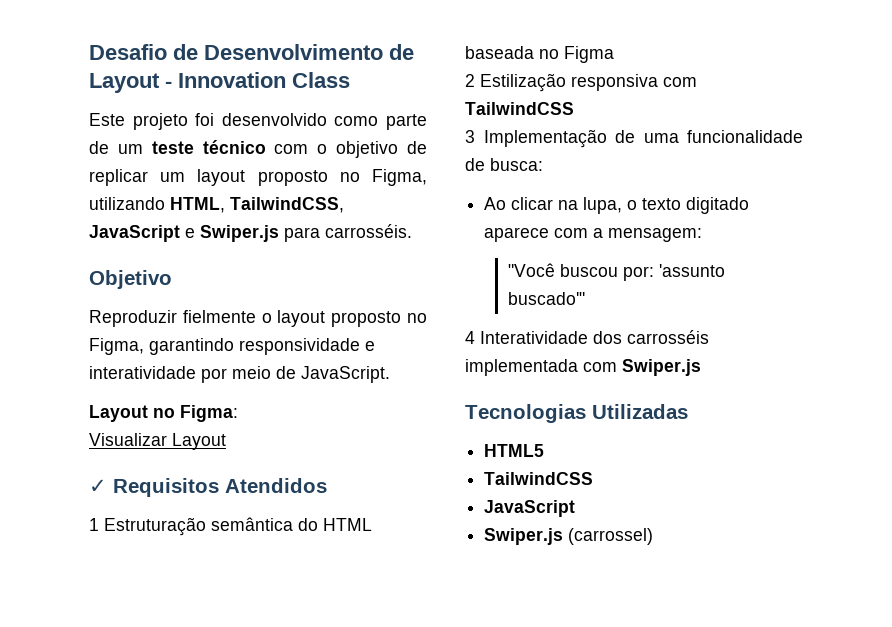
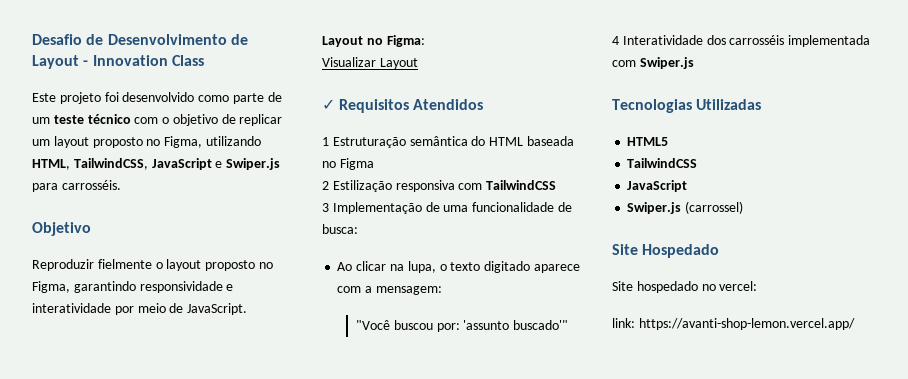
(654, 536) none -> [612,244,720,258] [612,281,758,293] [612,318,855,330] // Site Hospedado // Site hospedado no vercel: // link: https://avanti-shop-lemon.vercel.app/

